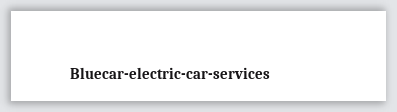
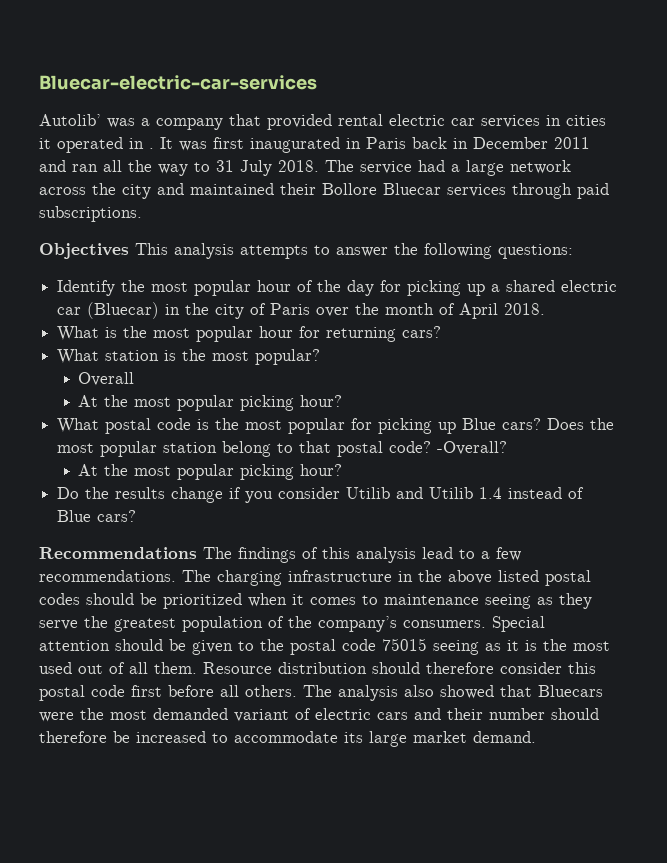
(270, 73) none -> [39,114,606,130] [39,137,590,153] [39,160,571,176] [39,183,609,199] [39,206,142,222] [39,243,573,259] [57,280,618,296] [57,302,546,319] [57,326,442,342] [57,349,321,365] [78,372,135,386] [78,395,343,411] [57,418,615,434] [57,441,508,457] [78,464,343,480] [57,487,585,503] [57,510,137,522] [39,547,521,563] [39,570,591,586] [39,593,592,609] [39,616,545,632] [39,638,610,655] [39,662,596,674] [39,685,603,701] [39,708,599,722] [39,731,536,747] // Autolib’ was a company that provided rental electric car services in cities it operated in . It was first inaugurated in Paris back in December 2011 and ran all the way to 31 July 2018. The service had a large network across the city and maintained their Bollore Bluecar services through paid subscriptions. // Objectives This analysis attempts to answer the following questions: // Identify the most popular hour of the day for picking up a shared electric car (Bluecar) in the city of Paris over the month of April 2018. // What is the most popular hour for returning cars? // What station is the most popular? // Overall // At the most popular picking hour? // What postal code is the most popular for picking up Blue cars? Does the most popular station belong to that postal code? -Overall? // At the most popular picking hour? // Do the results change if you consider Utilib and Utilib 1.4 instead of Blue cars? // Recommendations The findings of this analysis lead to a few recommendations. The charging infrastructure in the above listed postal codes should be prioritized when it comes to maintenance seeing as they serve the greatest population of the company’s consumers. Special attention should be given to the postal code 75015 seeing as it is the most used out of all them. Resource distribution should therefore consider this postal code first before all others. The analysis also showed that Bluecars were the most demanded variant of electric cars and their number should therefore be increased to accommodate its large market demand.

